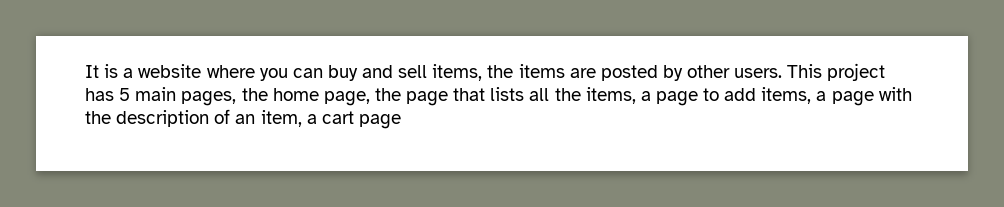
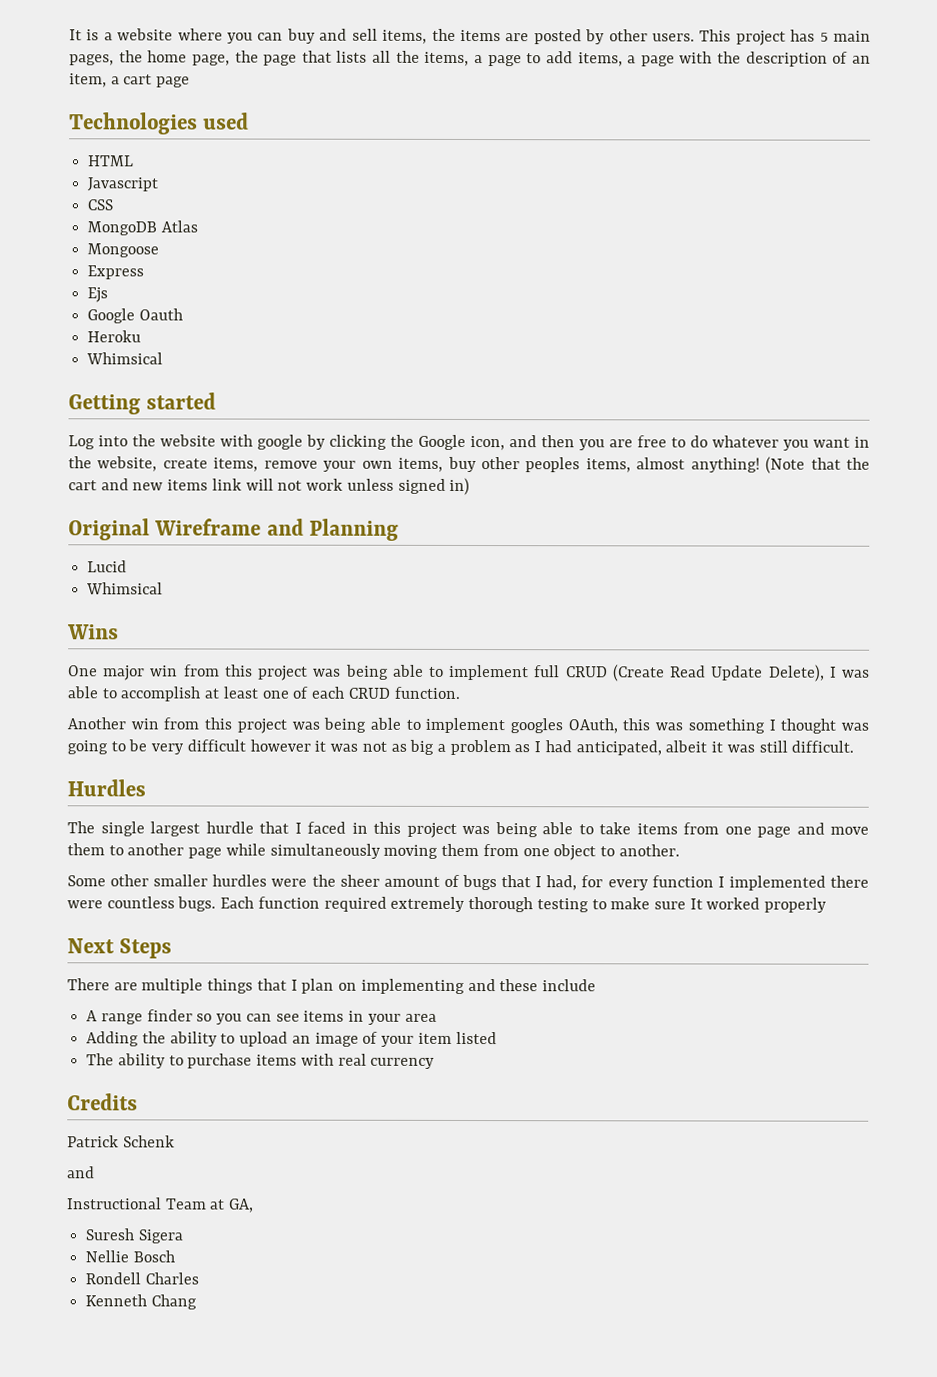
(401, 121) none -> [69,112,250,135] [88,155,135,167] [87,177,159,192] [87,199,114,211] [87,220,198,236] [87,243,160,258] [87,265,145,280] [87,287,109,303] [87,308,183,324] [87,330,142,343] [86,352,164,365] [68,392,217,415] [68,434,870,451] [68,456,870,474] [68,477,471,496] [68,518,400,541] [87,560,128,573] [86,582,164,595] [67,624,119,640] [68,664,870,682] [67,686,461,702] [67,717,870,734] [67,739,855,756] [67,779,146,797] [67,821,869,838] [67,843,680,861] [67,874,869,891] [67,896,828,913] [67,938,173,959] [67,978,596,994] [86,1009,437,1025] [86,1031,497,1047] [86,1053,436,1069] [67,1093,138,1111] [67,1135,175,1148] [67,1166,95,1179] [66,1197,255,1213] [85,1228,183,1244] [85,1250,175,1263] [85,1272,199,1285] [85,1294,197,1310] // Technologies used // HTML // Javascript // CSS // MongoDB Atlas // Mongoose // Express // Ejs // Google Oauth // Heroku // Whimsical // Getting started // Log into the website with google by clicking the Google icon, and then you are free to do whatever you want in the website, create items, remove your own items, buy other peoples items, almost anything! (Note that the cart and new items link will not work unless signed in) // Original Wireframe and Planning // Lucid // Whimsical // Wins // One major win from this project was being able to implement full CRUD (Create Read Update Delete), I was able to accomplish at least one of each CRUD function. // Another win from this project was being able to implement googles OAuth, this was something I thought was going to be very difficult however it was not as big a problem as I had anticipated, albeit it was still difficult. // Hurdles // The single largest hurdle that I faced in this project was being able to take items from one page and move them to another page while simultaneously moving them from one object to another. // Some other smaller hurdles were the sheer amount of bugs that I had, for every function I implemented there were countless bugs. Each function required extremely thorough testing to make sure It worked properly // Next Steps // There are multiple things that I plan on implementing and these include // A range finder so you can see items in your area // Adding the ability to upload an image of your item listed // The ability to purchase items with real currency // Credits // Patrick Schenk // and // Instructional Team at GA, // Suresh Sigera // Nellie Bosch // Rondell Charles // Kenneth Chang

